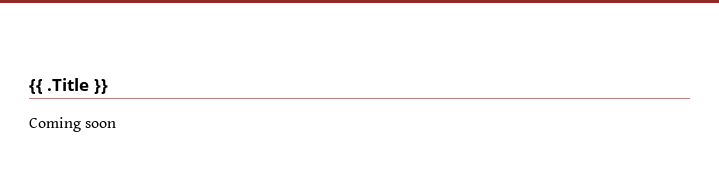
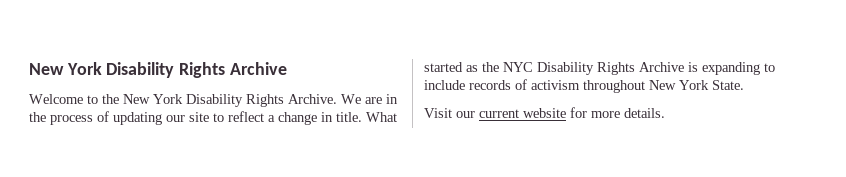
[29,78,108,94] [29,117,117,132] {{ .Title }} // Coming soon -> [29,62,287,78] [29,94,398,107] [29,111,397,125] [424,62,775,75] [424,79,744,93] [424,107,665,118] New York Disability Rights Archive // Welcome to the New York Disability Rights Archive. We are in the process of updating our site to reflect a change in title. What started as the NYC Disability Rights Archive is expanding to include records of activism throughout New York State. // Visit our current website for more details.

